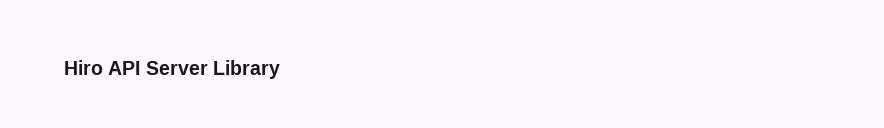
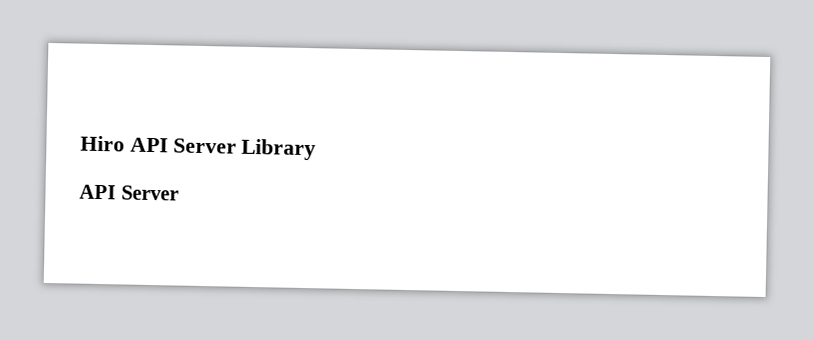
(280, 69) none -> [79,184,179,201] // API Server

